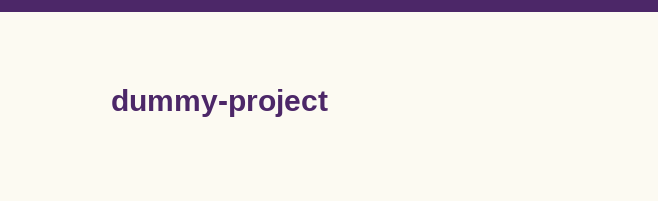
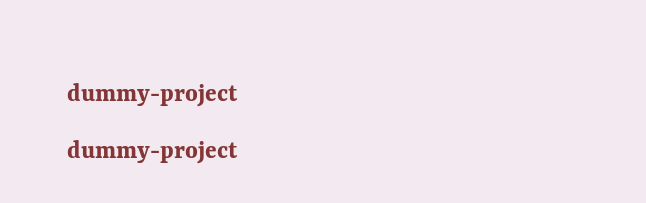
[111,89,328,117] dummy-project -> [67,83,238,107] [67,140,238,164] dummy-project // dummy-project

